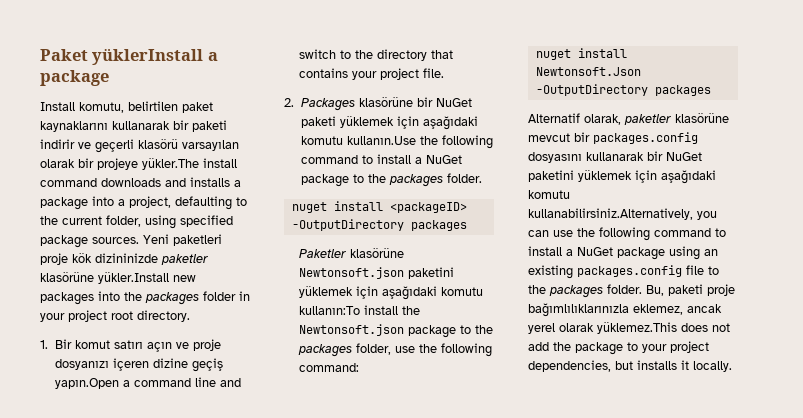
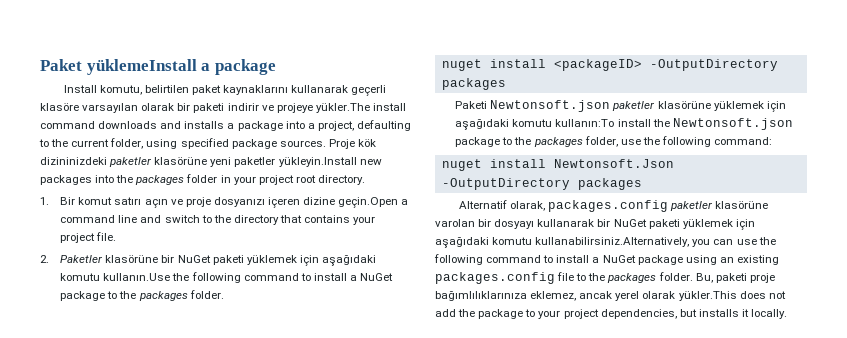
[92,48,204,65] yüklerInstall -> [86,59,197,75] yüklemeInstall
[173,120,227,132] [40,139,239,153] [40,158,94,168] bir paketi indirir ve geçerli klasörü varsayılan olarak bir -> [351,85,387,96] [40,103,274,113] geçerli klasöre varsayılan olarak bir paketi indirir ve
[143,234,222,246] [40,253,208,265] [40,272,169,284] Yeni paketleri proje kök dizininizde paketler klasörüne yükler.Install -> [328,139,376,149] [40,157,357,167] Proje kök dizininizdeki paketler klasörüne yeni paketler yükleyin.Install
[191,358,223,372] [54,378,119,389] geçiş yapın.Open -> [338,197,399,208] geçin.Open
[300,98,355,111] Packages -> [60,255,104,263] Paketler
[298,248,404,258] [298,267,454,279] Paketler klasörüne Newtonsoft.json paketini -> [455,100,711,112] Paketi Newtonsoft.json paketler klasörüne
[624,113,729,125] [528,132,698,144] [528,152,582,163] paketler klasörüne mevcut bir packages.config dosyasını -> [547,200,769,212] [435,219,535,229] packages.config paketler klasörüne varolan bir dosyayı
[528,170,574,182] paketini -> [648,219,680,229] paketi
[528,303,629,317] bağımlılıklarınızla -> [435,291,527,301] bağımlılıklarınıza
[597,322,677,334] yüklemez.This -> [678,291,737,301] yükler.This

